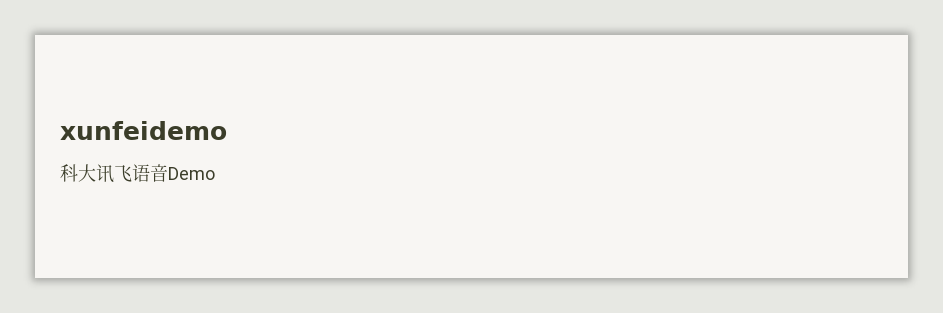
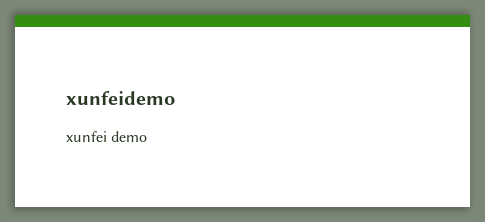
[60,164,215,183] 科大讯飞语音Demo -> [66,131,148,142] xunfei demo

